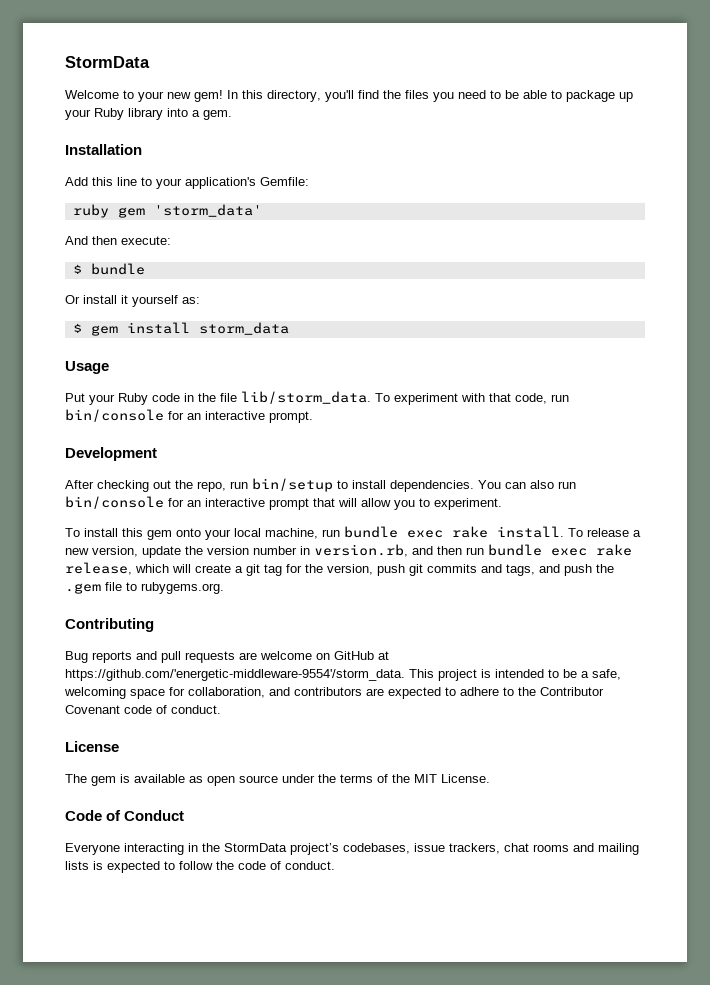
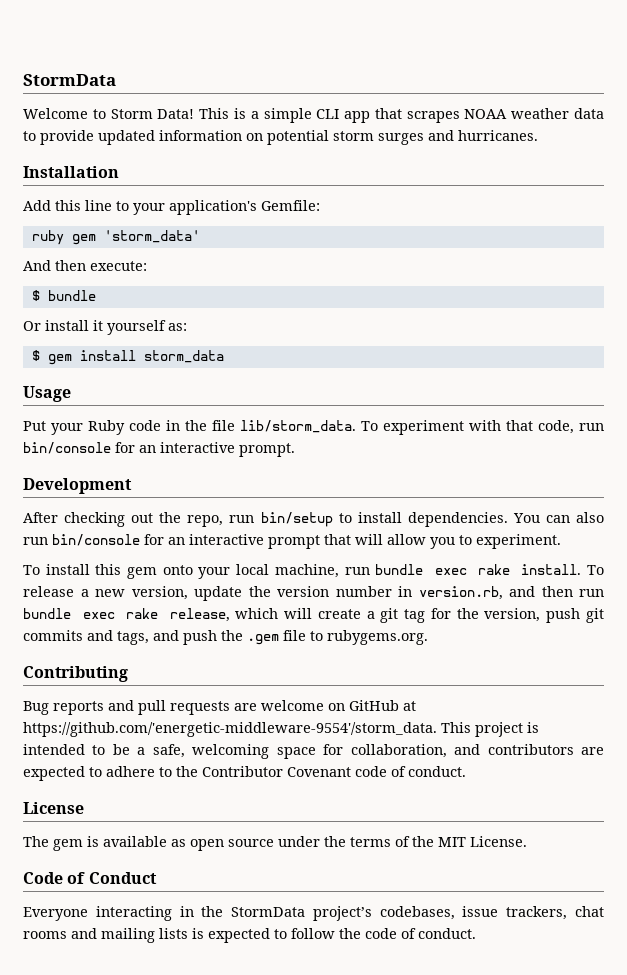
[138,90,633,102] [65,108,232,120] your new gem! In this directory, you'll find the files you need to be able to package up your Ruby library into a gem. -> [110,108,604,123] [23,130,538,145] Storm Data! This is a simple CLI app that scrapes NOAA weather data to provide updated information on potential storm surges and hurricanes.

